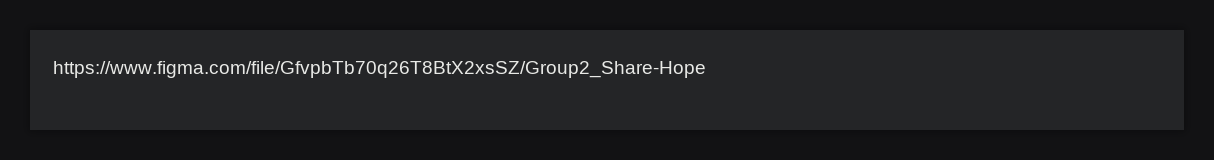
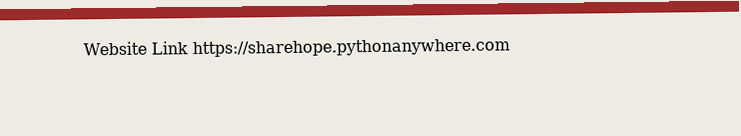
[53,61,706,78] https://www.figma.com/file/GfvpbTb70q26T8BtX2xsSZ/Group2_Share-Hope -> [83,38,510,58] Website Link https://sharehope.pythonanywhere.com

